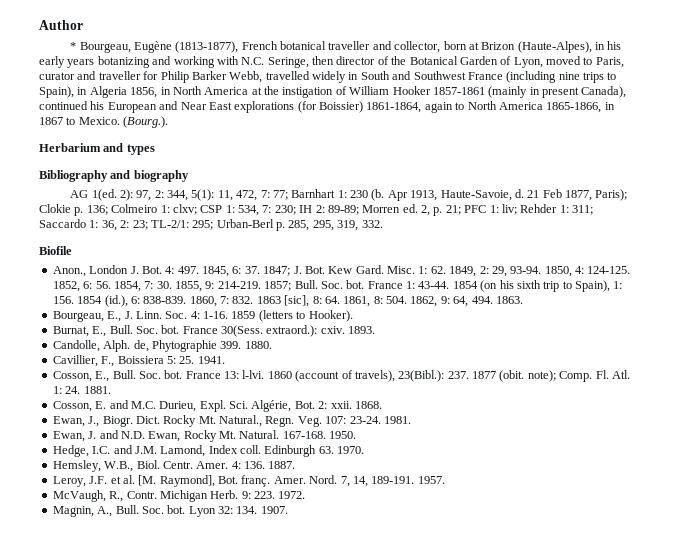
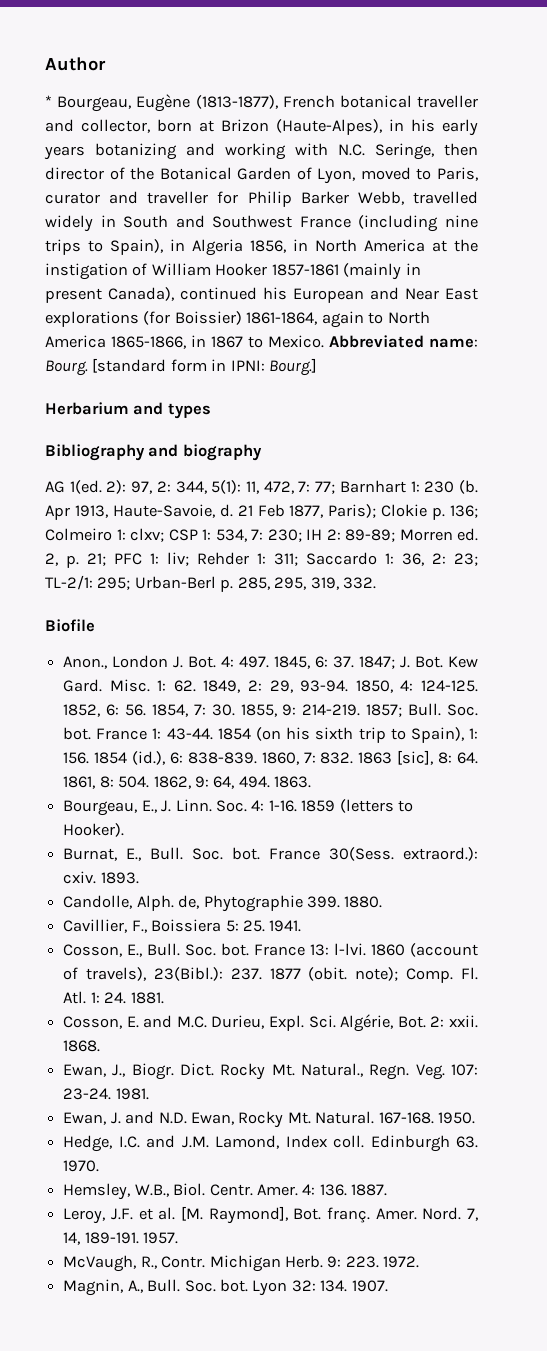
[123,116,169,128] (Bourg.). -> [329,335,478,348] [45,358,318,376] Abbreviated name: Bourg. [standard form in IPNI: Bourg.]

